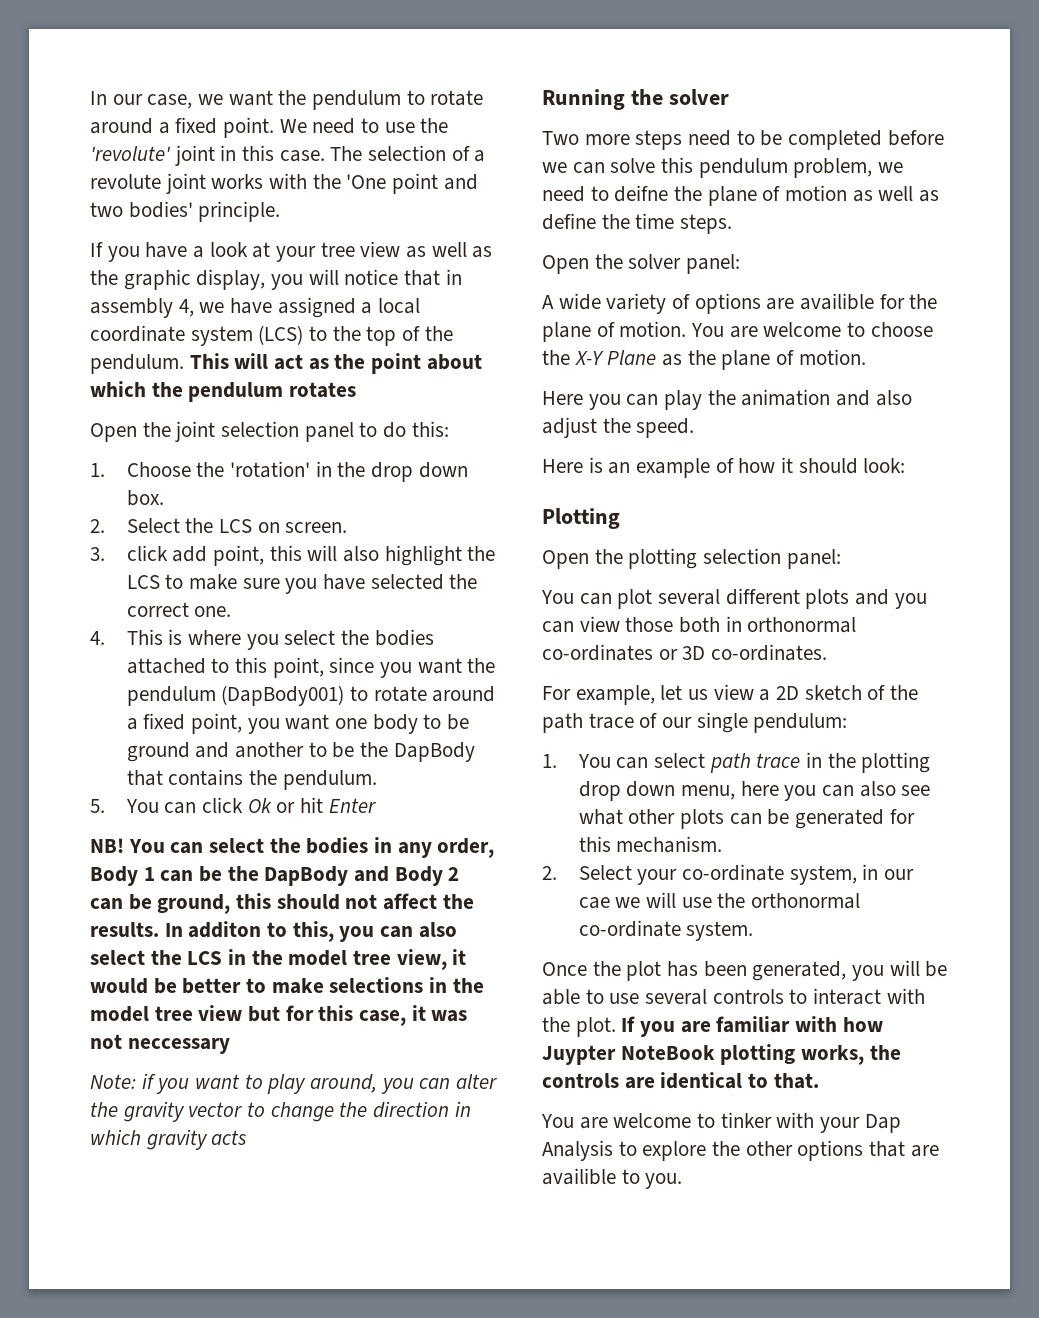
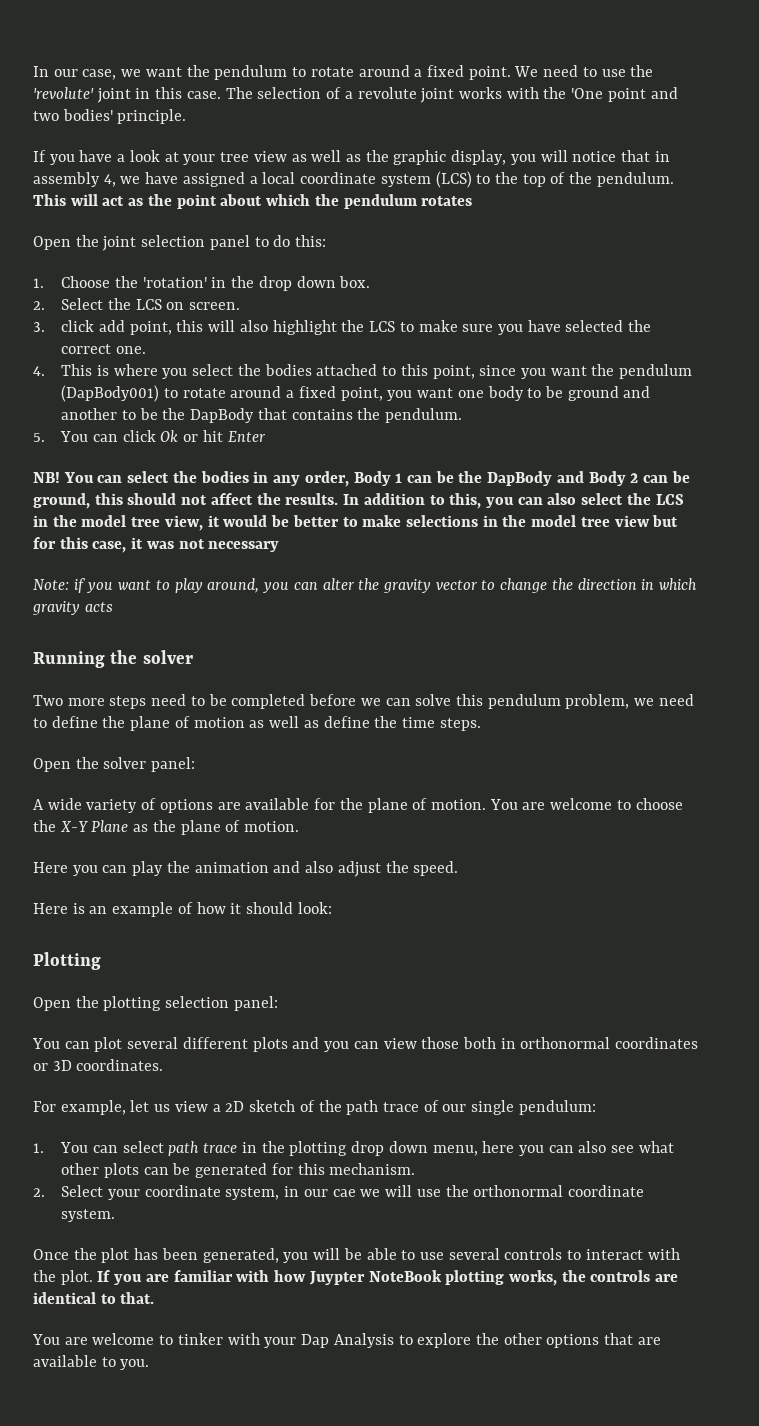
[188,921,262,938] additon -> [363,493,425,505] addition
[127,1038,230,1054] neccessary -> [208,541,280,552] necessary
[614,185,669,202] deifne -> [51,716,98,728] define
[800,293,875,310] availible -> [245,798,310,810] available
[542,644,653,661] co-ordinates -> [615,1037,699,1049] coordinates
[711,644,828,661] co-ordinates. -> [76,1059,164,1071] coordinates.
[681,864,784,881] co-ordinate -> [144,1185,221,1197] coordinate
[578,920,681,937] co-ordinate -> [567,1185,644,1197] coordinate
[542,1168,616,1185] availible -> [33,1355,97,1367] available

